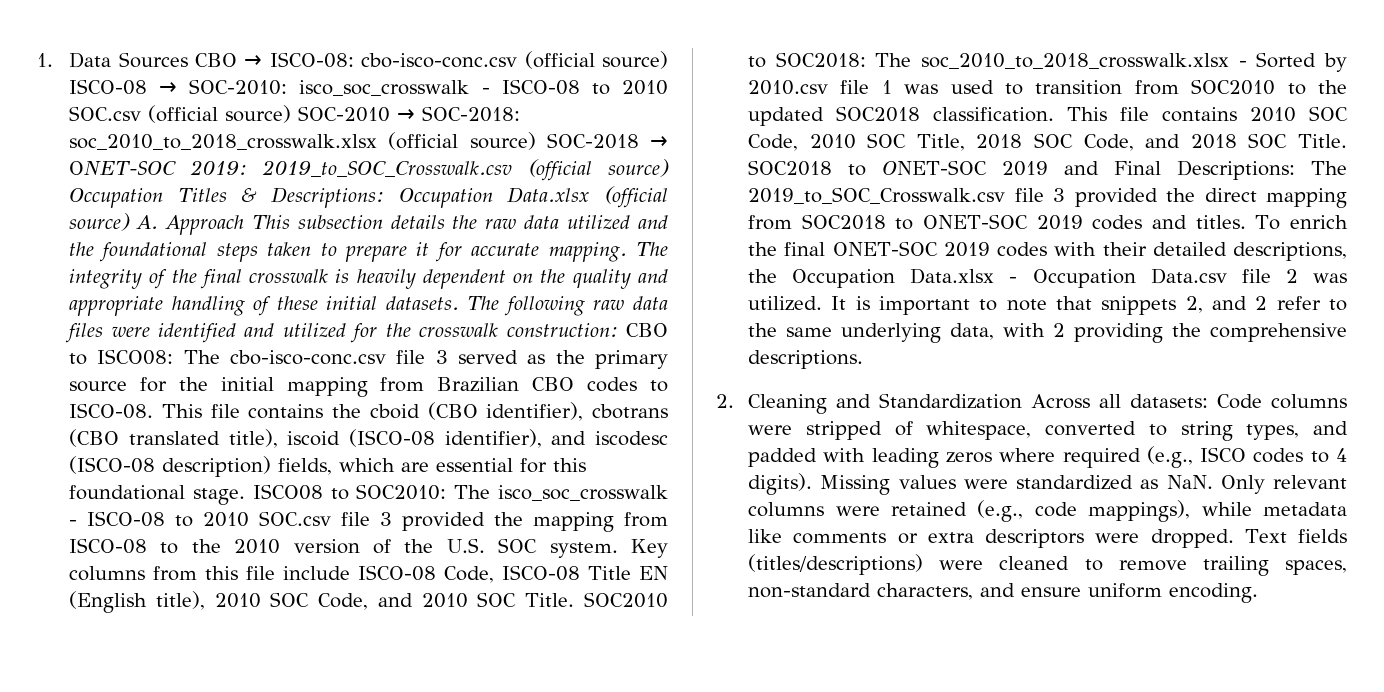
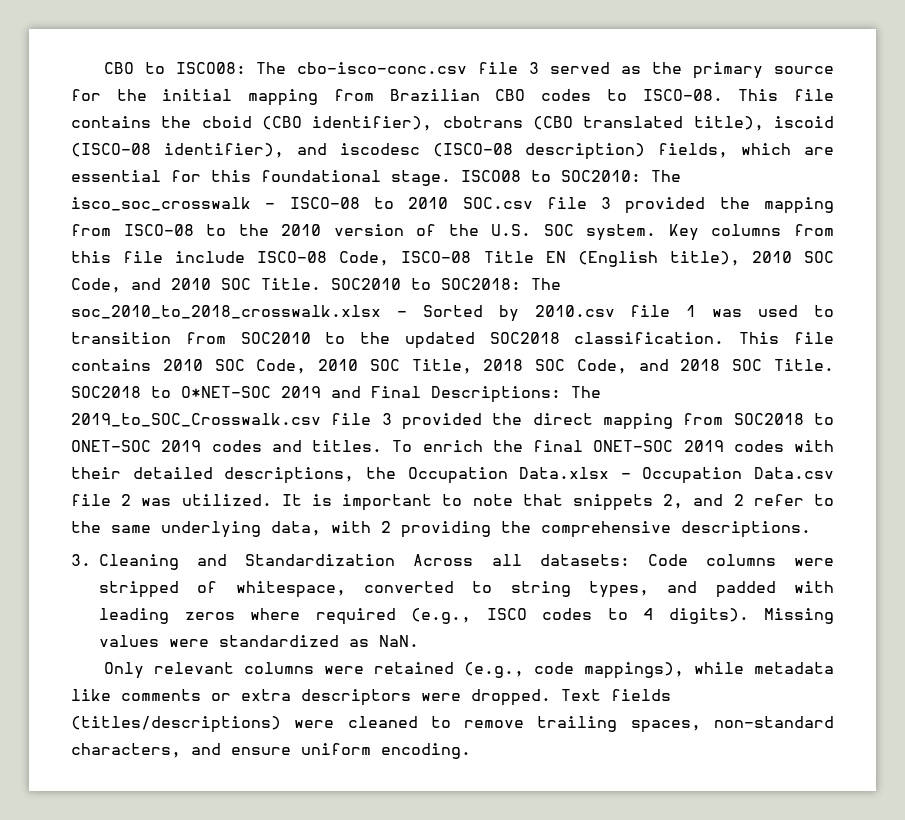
[37,51,668,69] [69,79,668,96] [69,105,521,123] [69,132,669,150] [69,159,669,181] [69,186,668,208] [69,213,668,235] [69,242,669,262] [69,269,668,289] [69,296,668,316] [65,323,618,343] 1. Data Sources CBO → ISCO-08: cbo-isco-conc.csv (official source) ISCO-08 → SOC-2010: isco_soc_crosswalk - ISCO-08 to 2010 SOC.csv (official source) SOC-2010 → SOC-2018: soc_2010_to_2018_crosswalk.xlsx (official source) SOC-2018 → ONET-SOC 2019: 2019_to_SOC_Crosswalk.csv (official source) Occupation Titles & Descriptions: Occupation Data.xlsx (official source) A. Approach This subsection details the raw data utilized and the foundational steps taken to prepare it for accurate mapping. The integrity of the final crosswalk is heavily dependent on the quality and appropriate handling of these initial datasets. The following raw data files were identified and utilized for the crosswalk construction: -> (103, 68) none
[882,160,988,175] ONET-SOC -> [181,386,271,398] O*NET-SOC
[716,394,734,408] 2. -> [71,554,91,566] 3.
(1213, 482) none -> (419, 641) //

